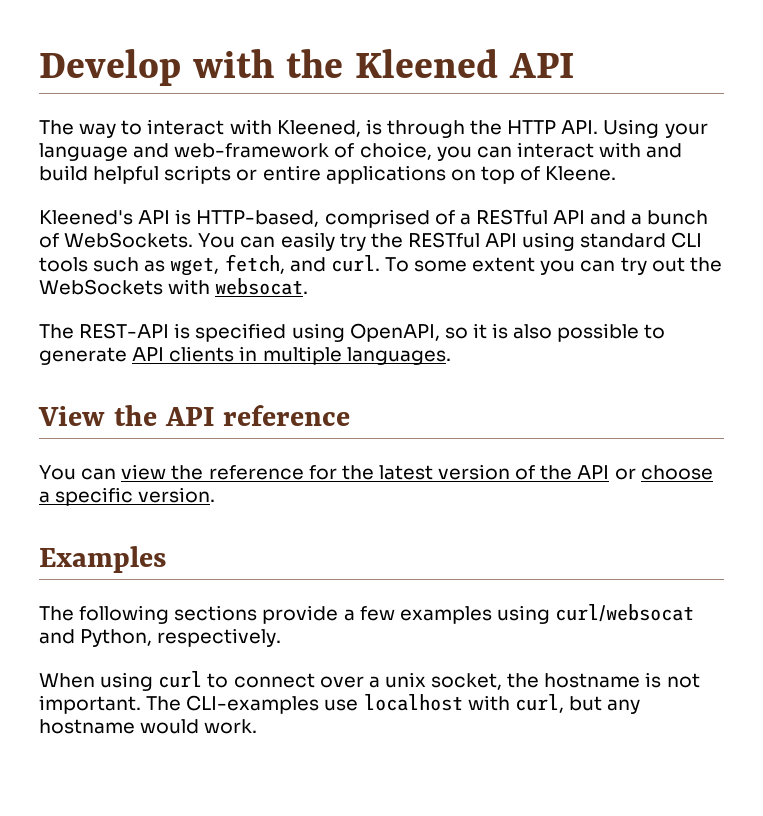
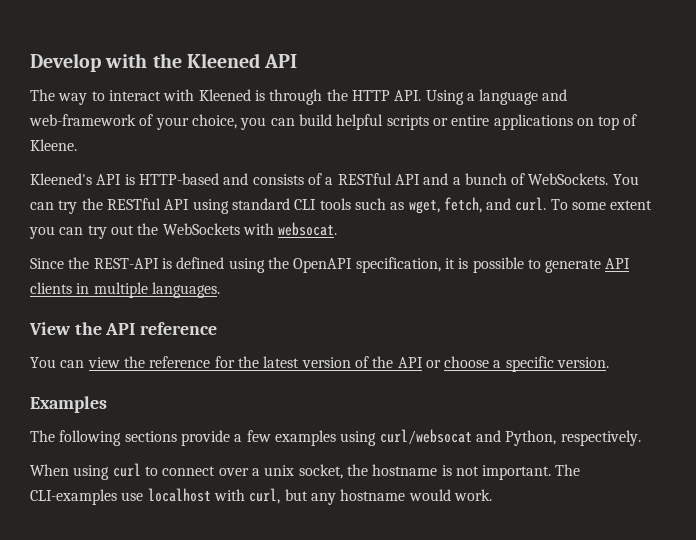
[276,120,361,137] Kleened, -> [198,89,251,101] Kleened
[664,123,708,138] your -> [466,93,475,101] a
(355, 150) none -> [155,117,189,130] your
[516,142,683,158] interact with and -> (295, 122) none
[196,209,430,228] HTTP-based, comprised -> [138,173,304,185] HTTP-based and consists
[280,232,335,251] easily -> (54, 206) none
[39,323,468,342] The REST-API is specified using OpenAPI, so -> [30,257,441,273] Since the REST-API is defined using the OpenAPI specification,
[513,324,553,339] also -> (469, 263) none

